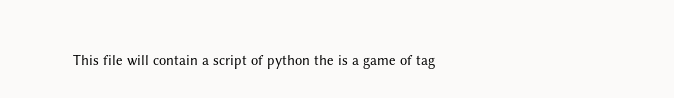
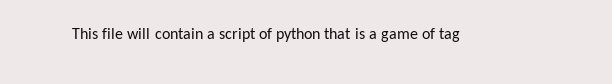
[314,55,335,65] the -> [324,28,352,39] that

